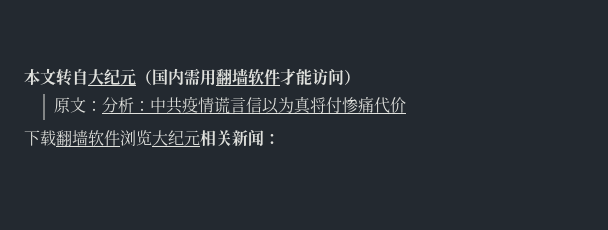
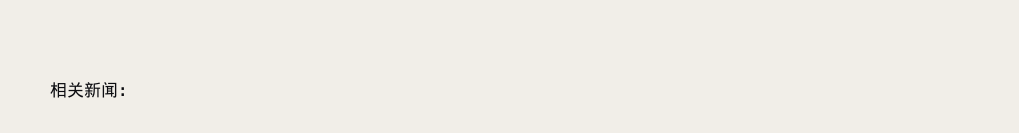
[24,68,360,86] [54,96,407,114] [24,130,200,146] 本文转自大纪元（国内需用翻墙软件才能访问） // 原文：分析：中共疫情谎言信以为真将付惨痛代价 // 下载翻墙软件浏览大纪元 -> (50, 90) none

